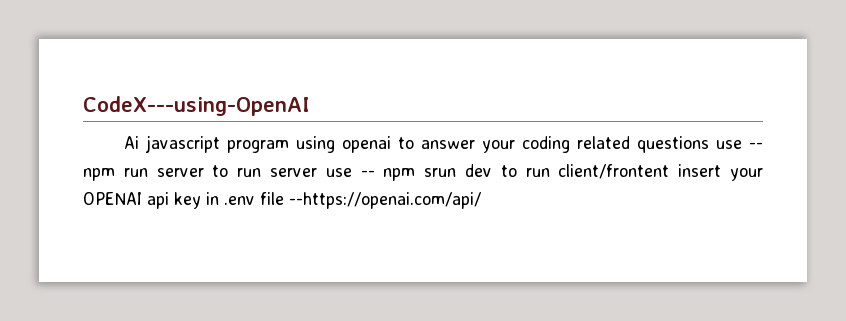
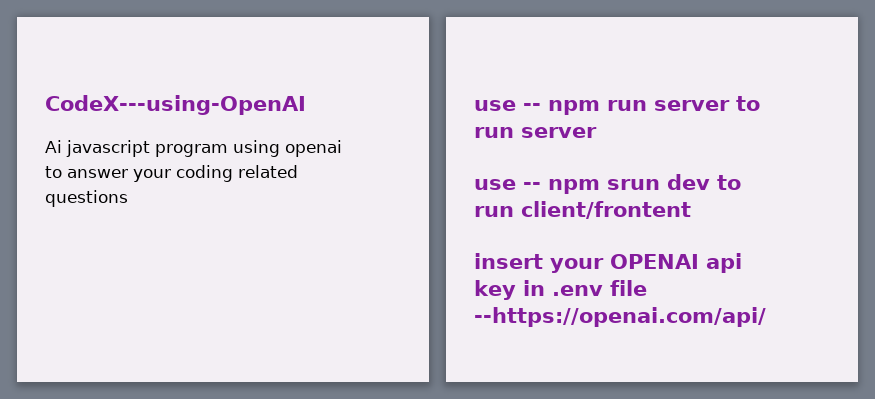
(710, 144) none -> (128, 198) //
(317, 172) none -> (597, 132) //
(670, 171) none -> (691, 210) //

